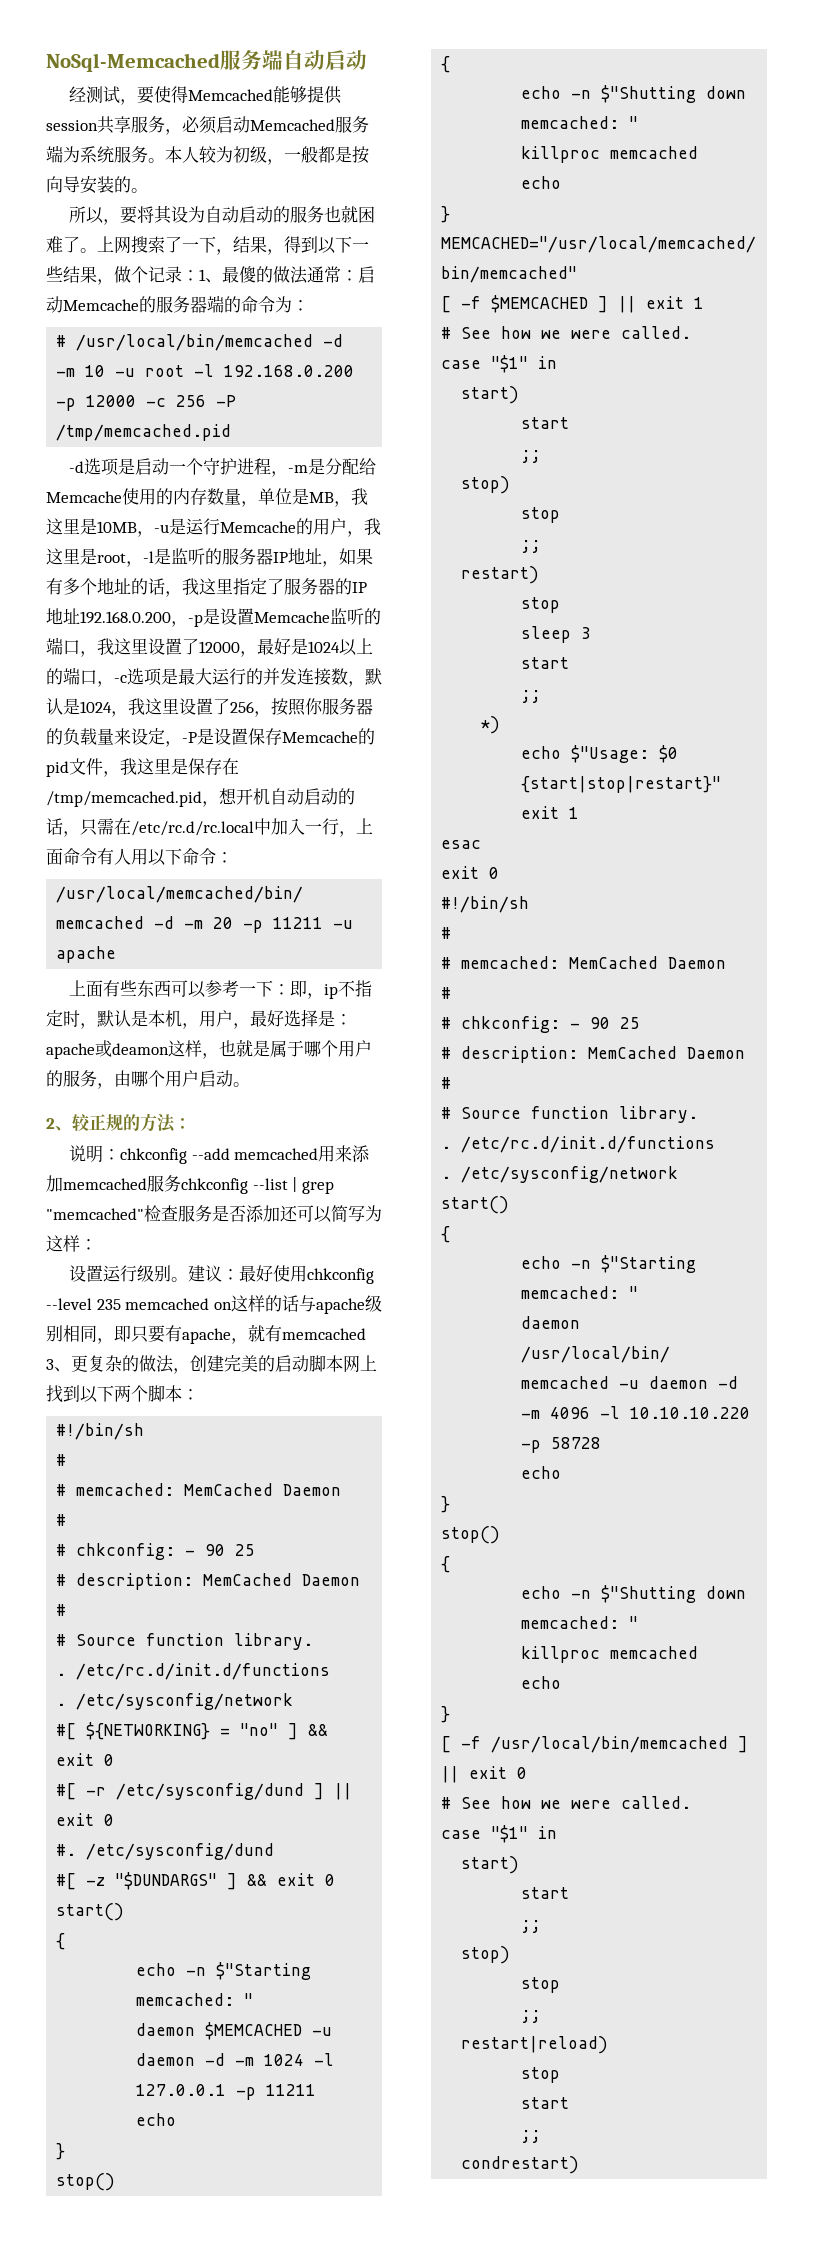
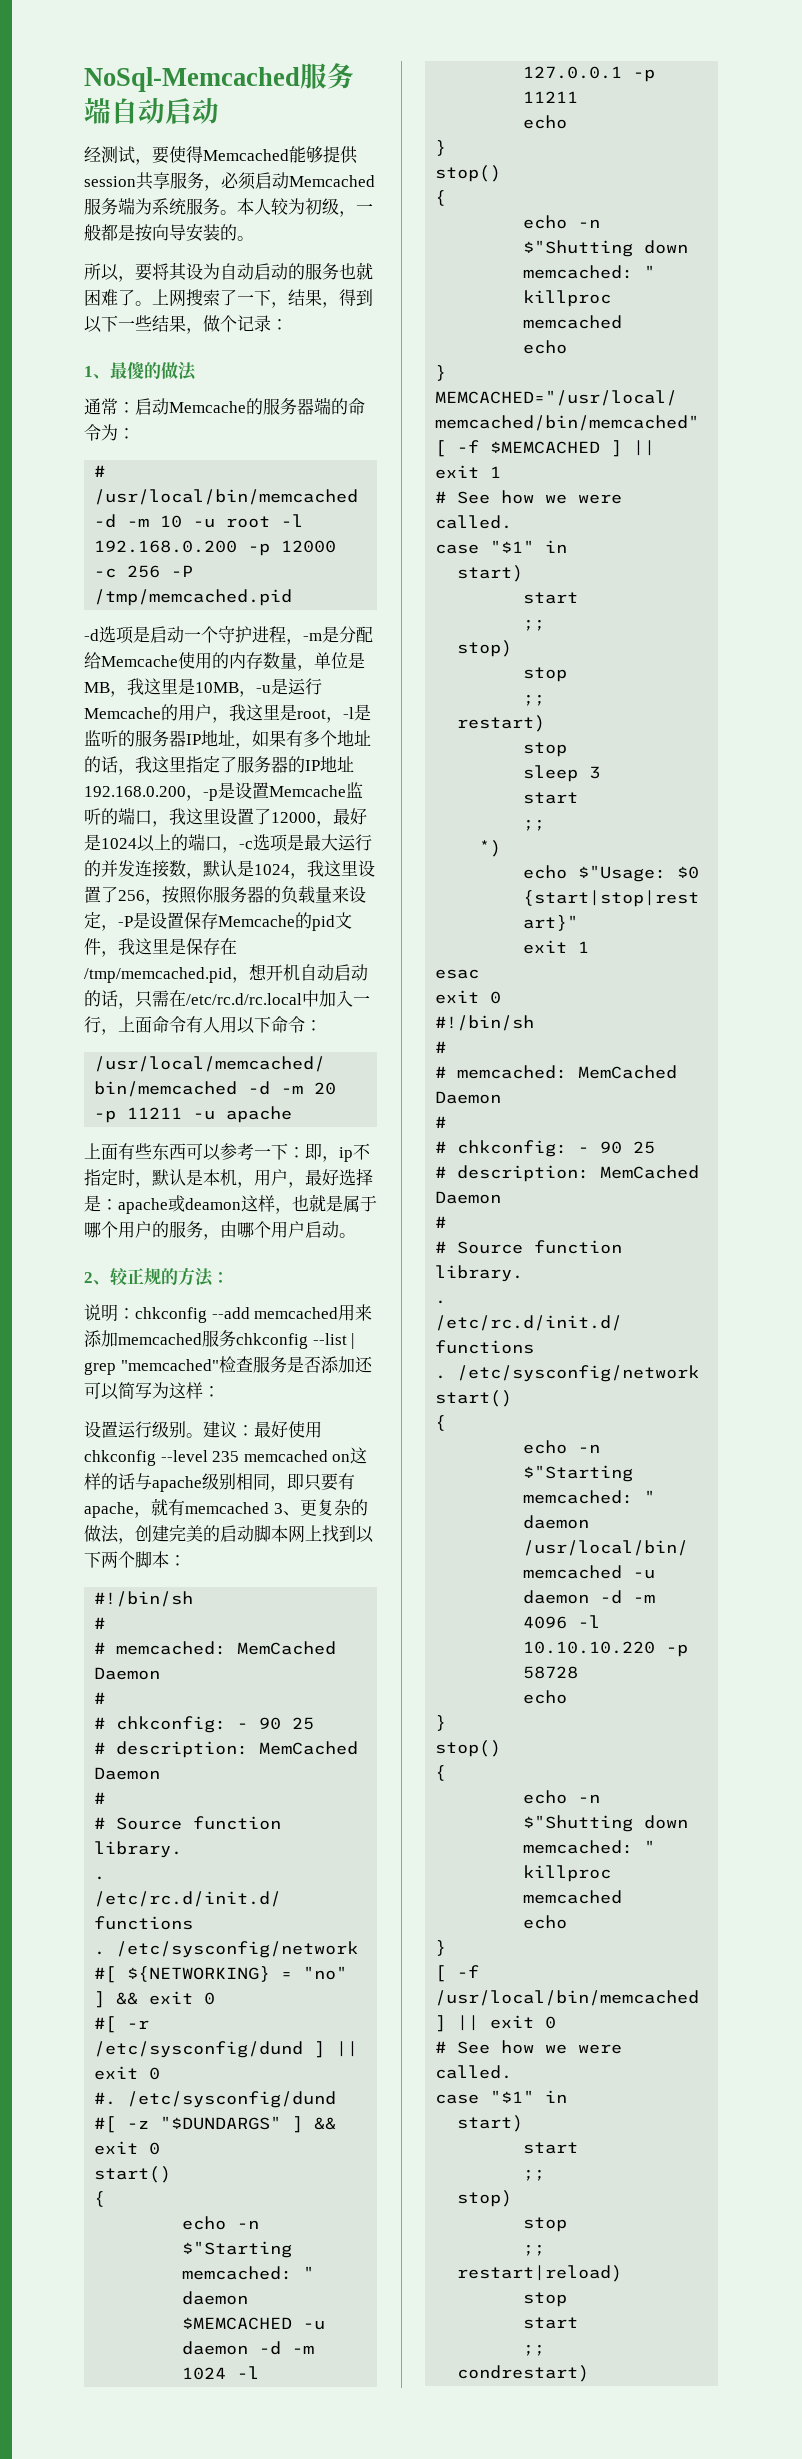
(199, 275) none -> (288, 324) //
(308, 275) none -> (197, 371) //

